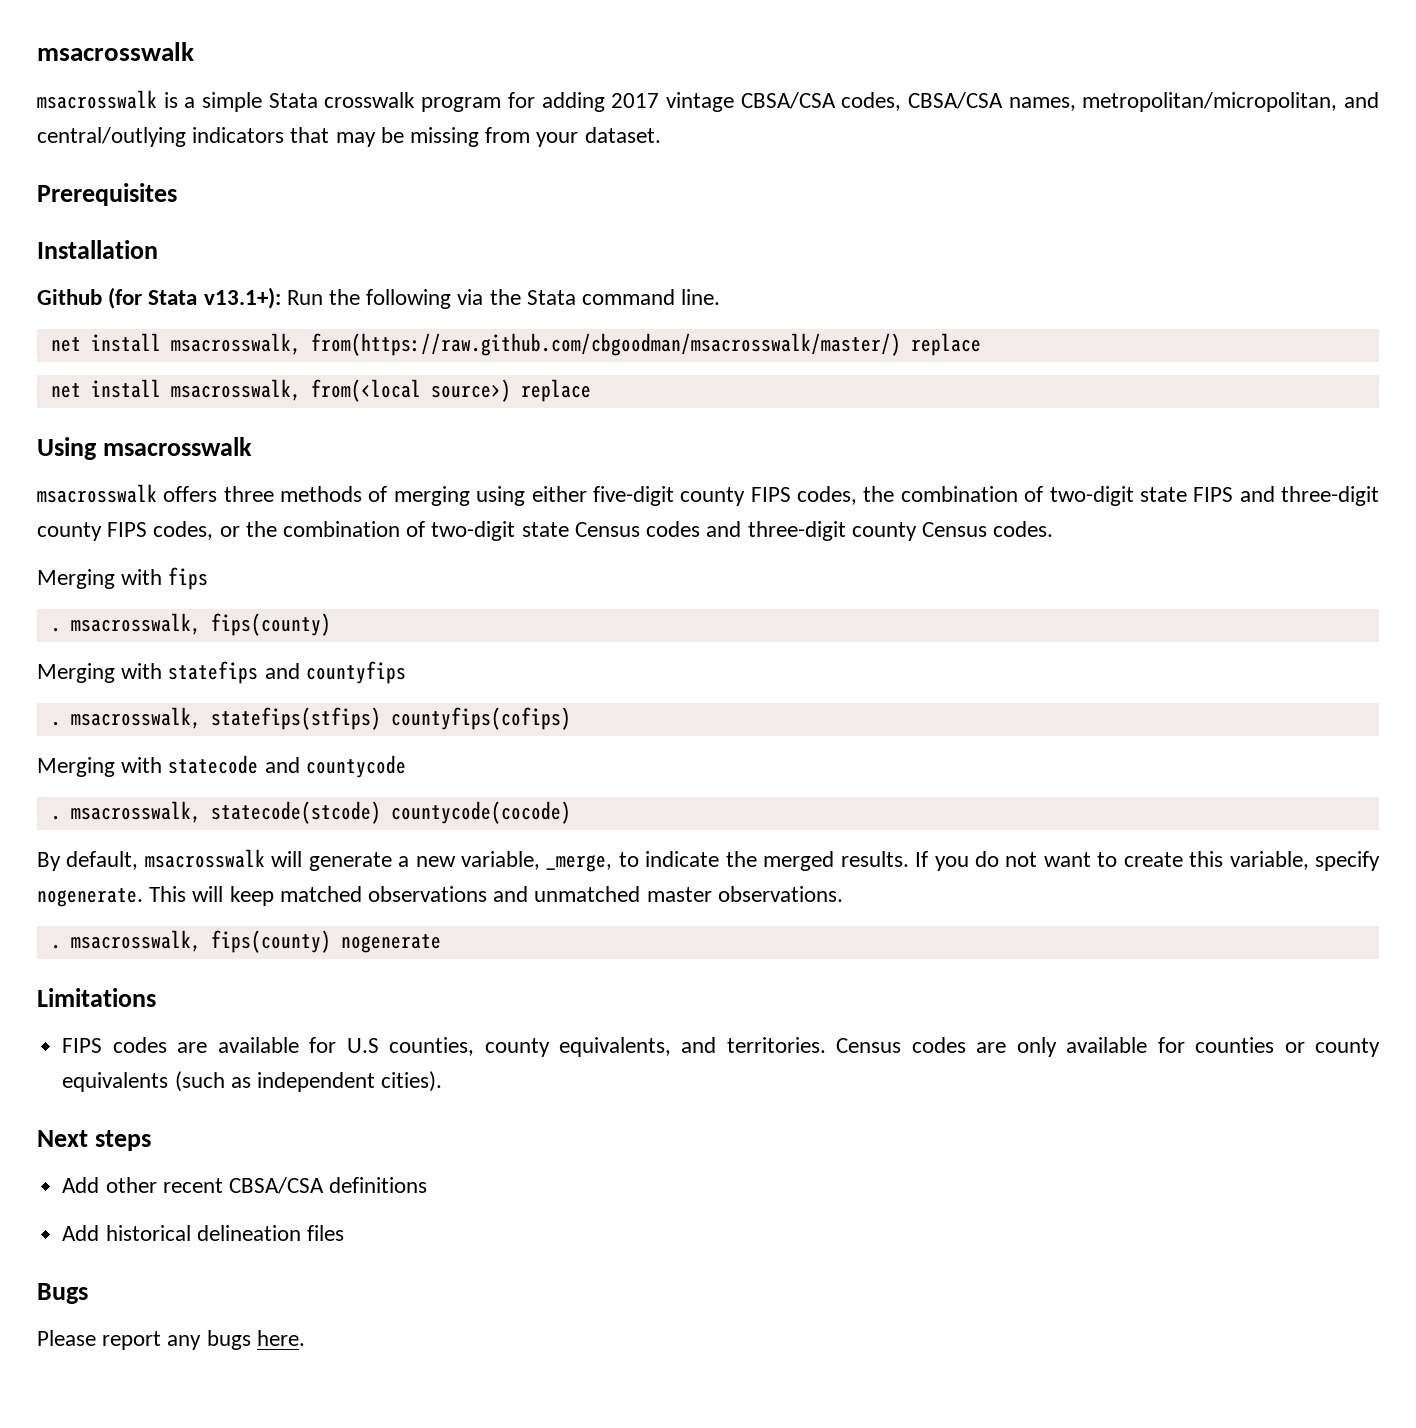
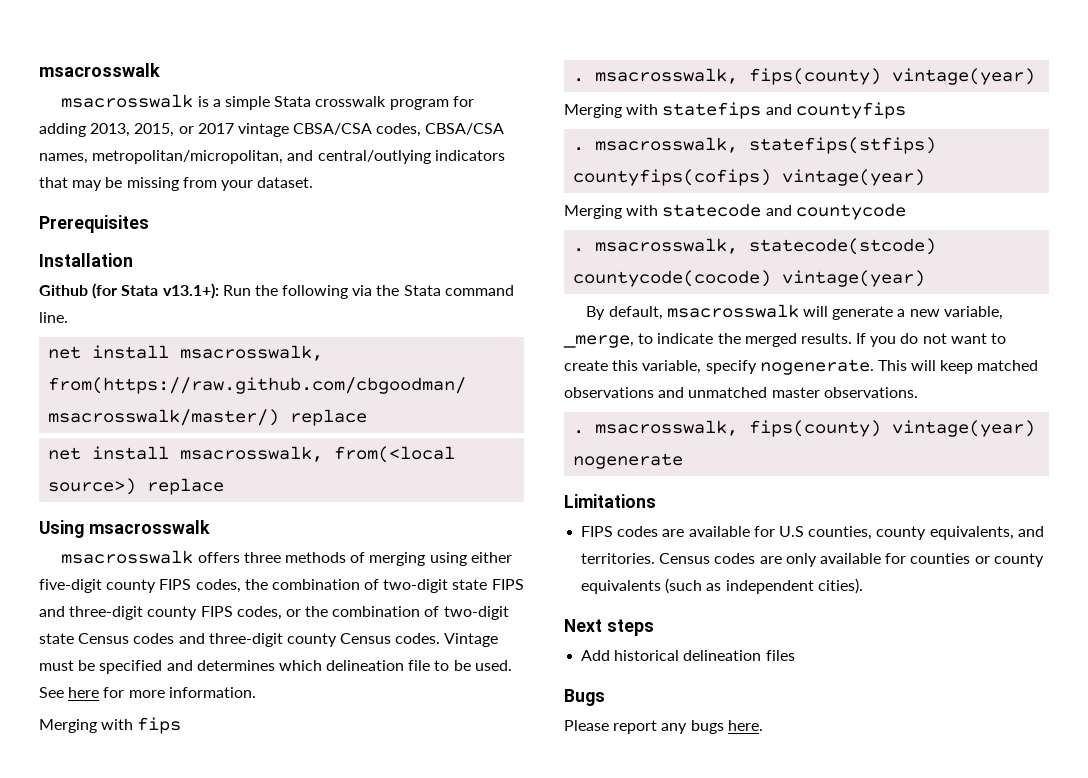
(605, 102) none -> [90,123,194,137] 2013, 2015, or
(1054, 529) none -> [444,633,499,647] [39,660,512,674] [39,687,256,698] Vintage must be specified and determines which delineation file to be used. See here for more information.
(331, 624) none -> [892,68,1036,85] vintage(year)
(571, 718) none -> [782,169,926,186] vintage(year)
(571, 812) none -> [782,270,926,287] vintage(year)
(331, 941) none -> [892,420,1036,437] vintage(year)
[62,1177,428,1194] // Add other recent CBSA/CSA definitions -> (654, 627) none

